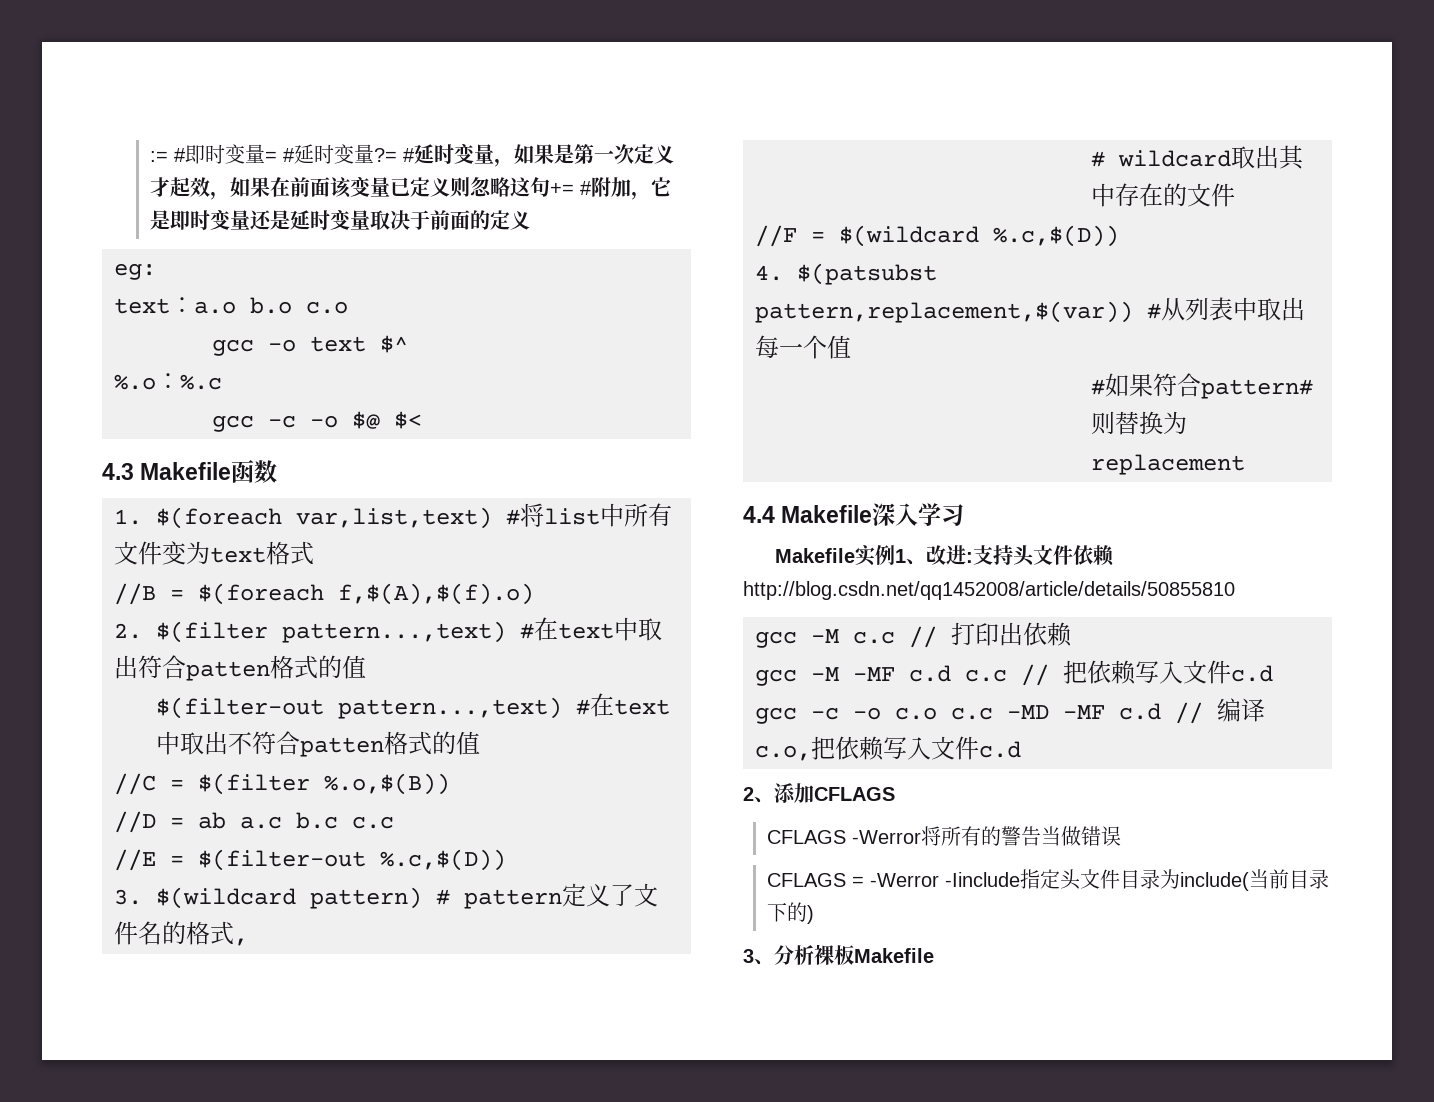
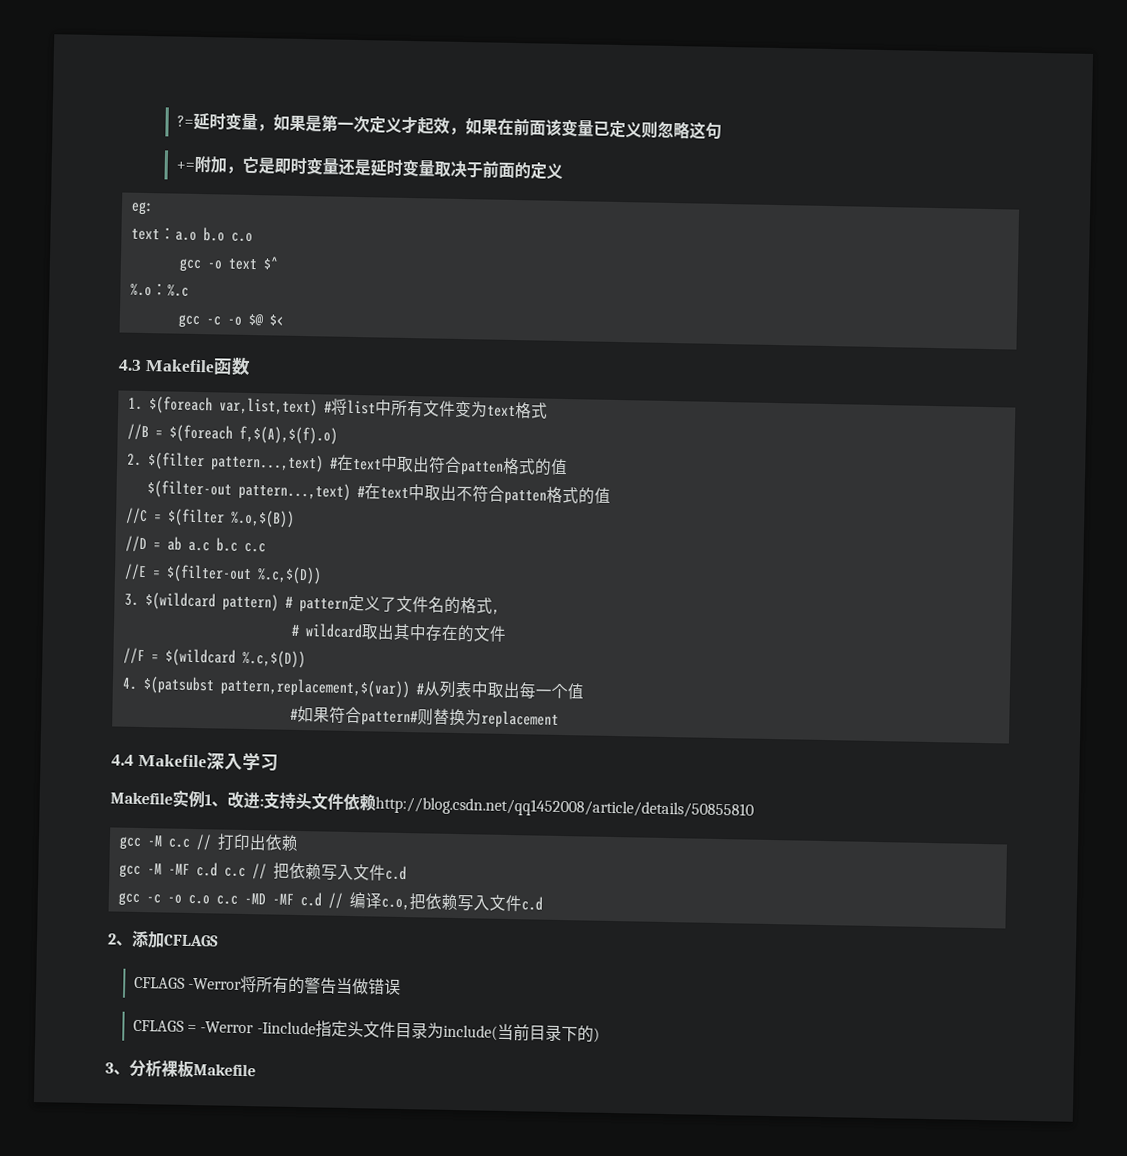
[150,144,416,164] := #即时变量= #延时变量?= # -> [176,115,194,127] ?=
[550,181,593,195] += # -> [175,161,195,170] // +=

